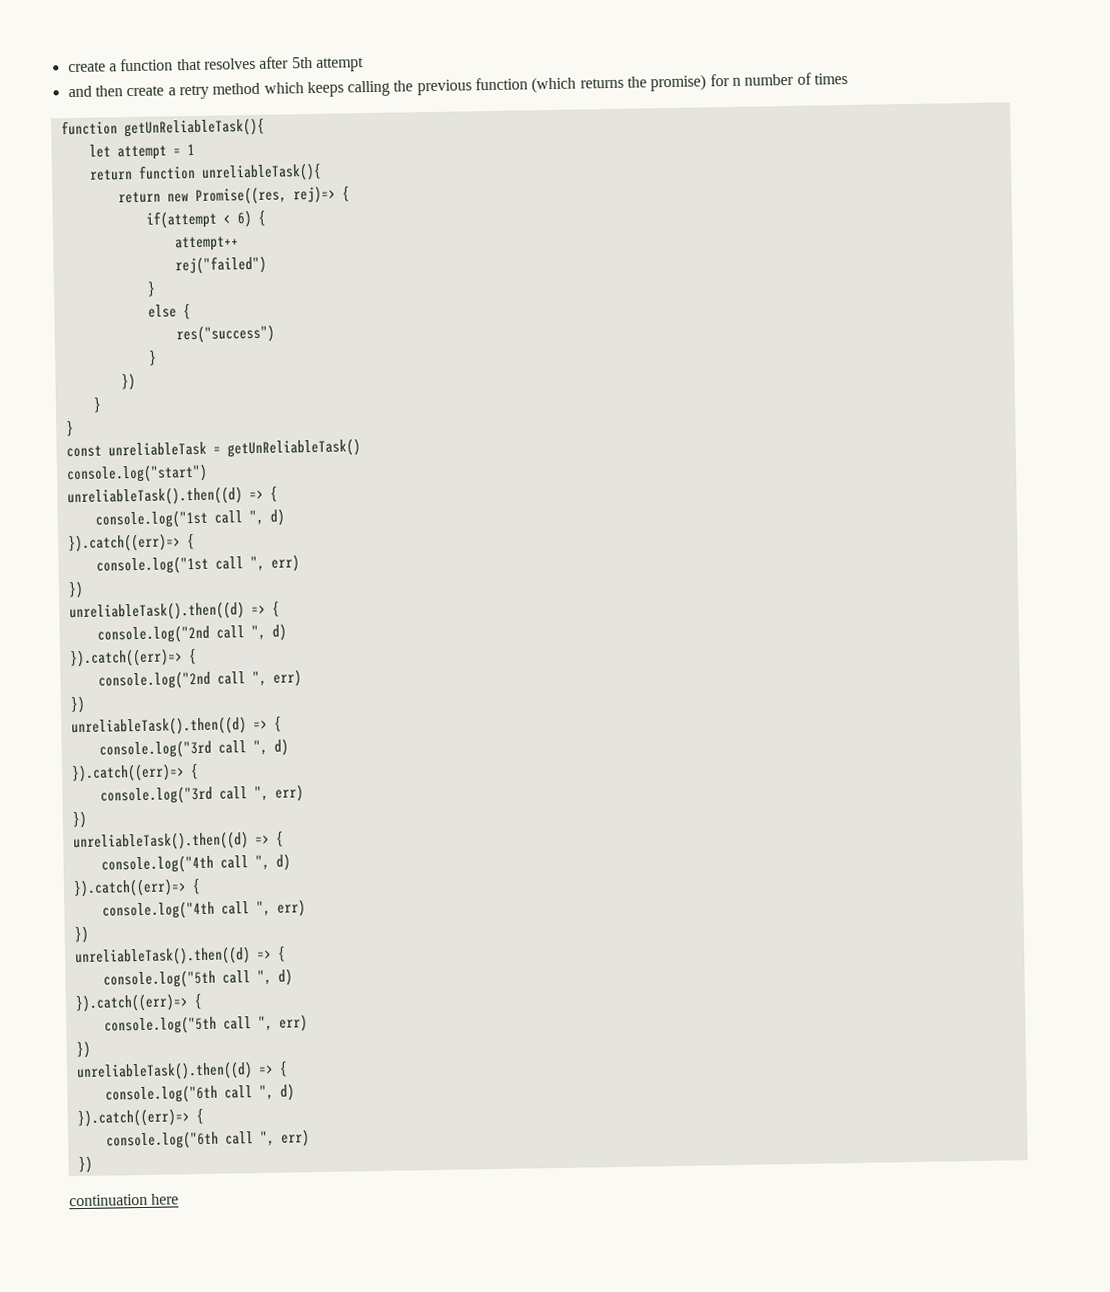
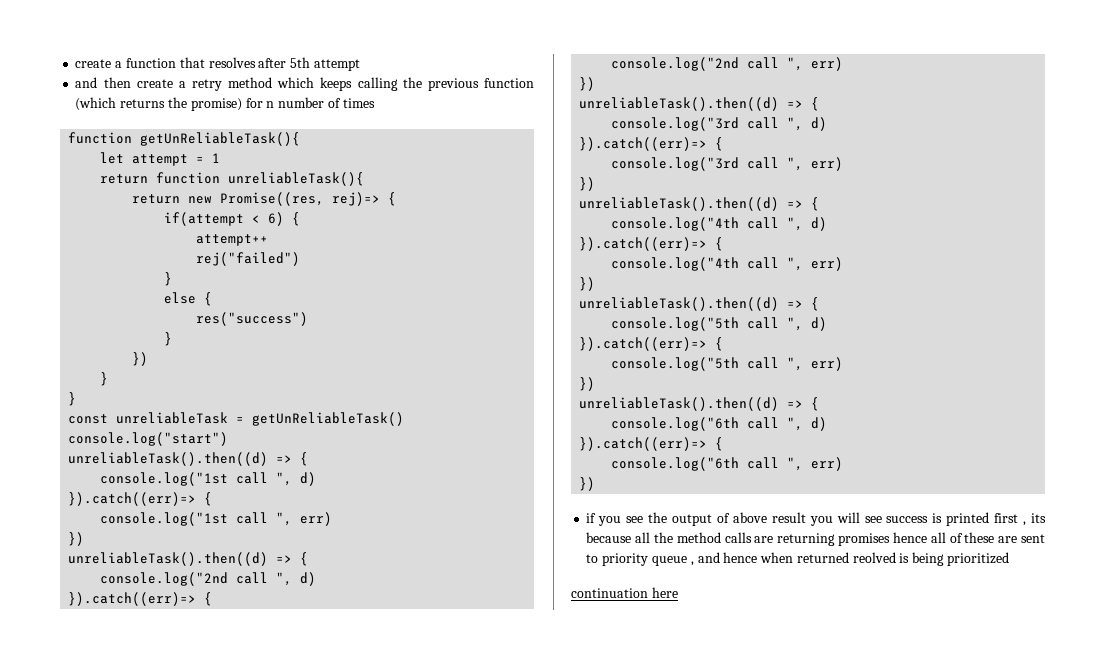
(93, 1164) none -> [586,512,1046,526] [586,532,1046,546] [586,552,1009,566] // if you see the output of above result you will see success is printed first , its because all the method calls are returning promises hence all of these are sent to priority queue , and hence when returned reolved is being prioritized

